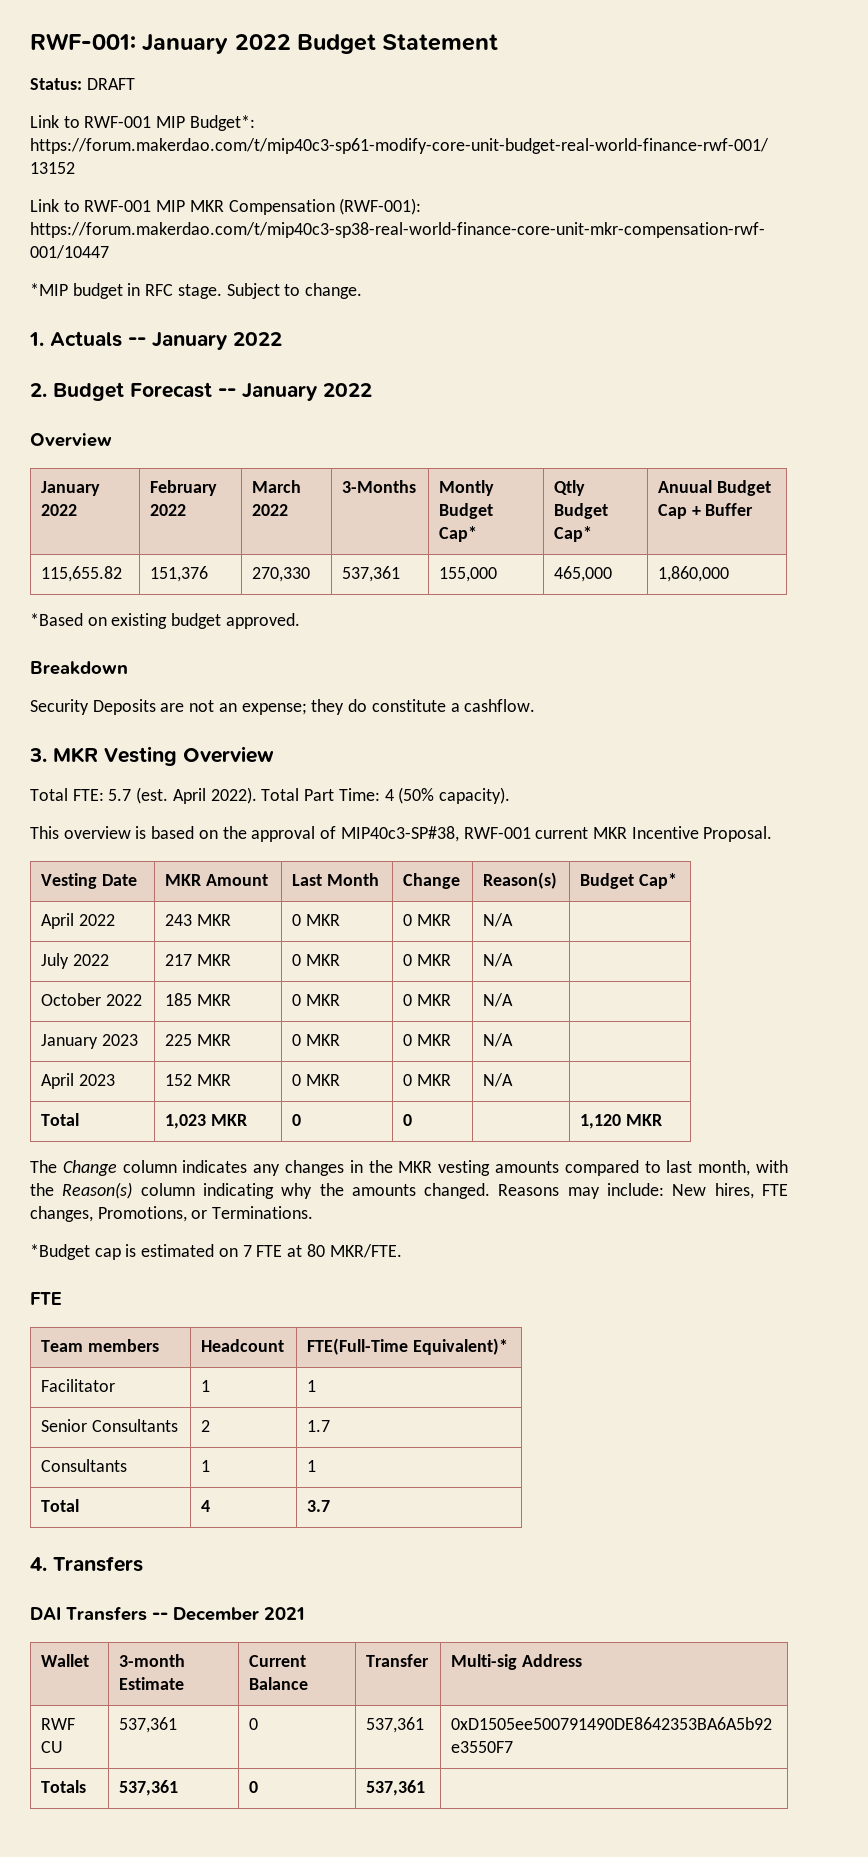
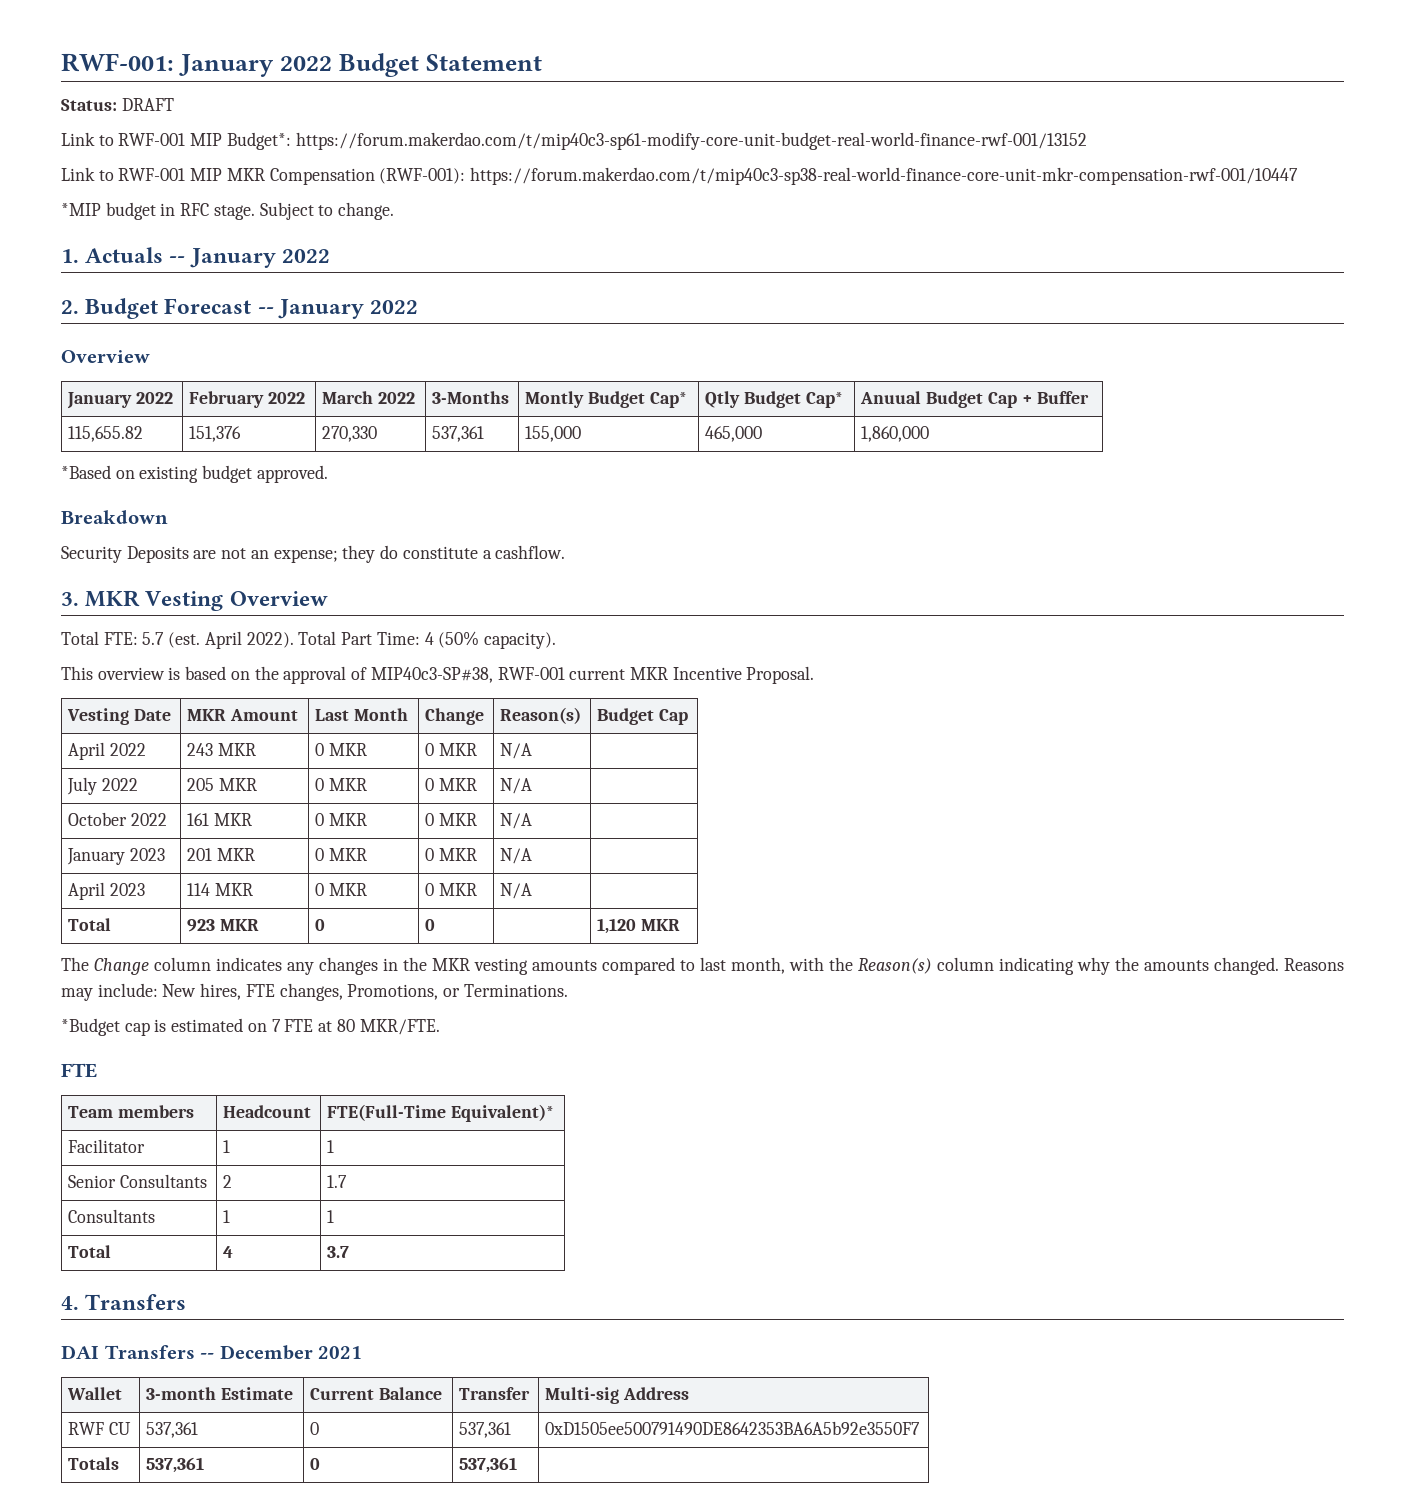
[638,873,677,889] Cap* -> [659,709,689,725] Cap
[164,954,192,966] 217 -> [187,778,215,791] 205
[164,993,192,1006] 185 -> [187,813,210,826] 161
[164,1034,192,1046] 225 -> [187,848,213,861] 201
[164,1074,192,1086] 152 -> [187,883,211,896] 114
[164,1114,206,1129] 1,023 -> [187,919,216,932] 923

